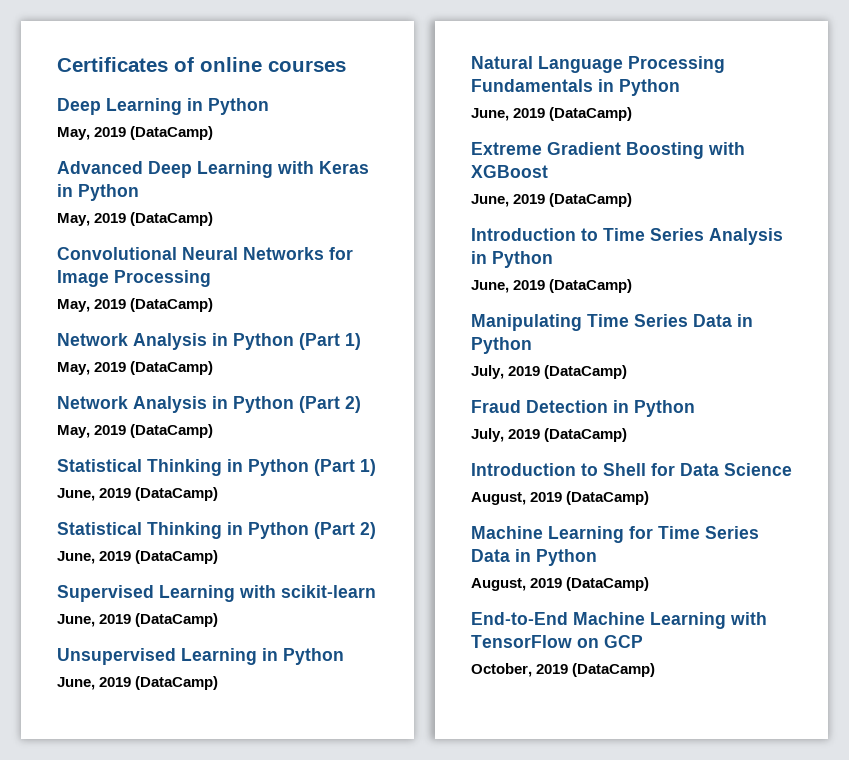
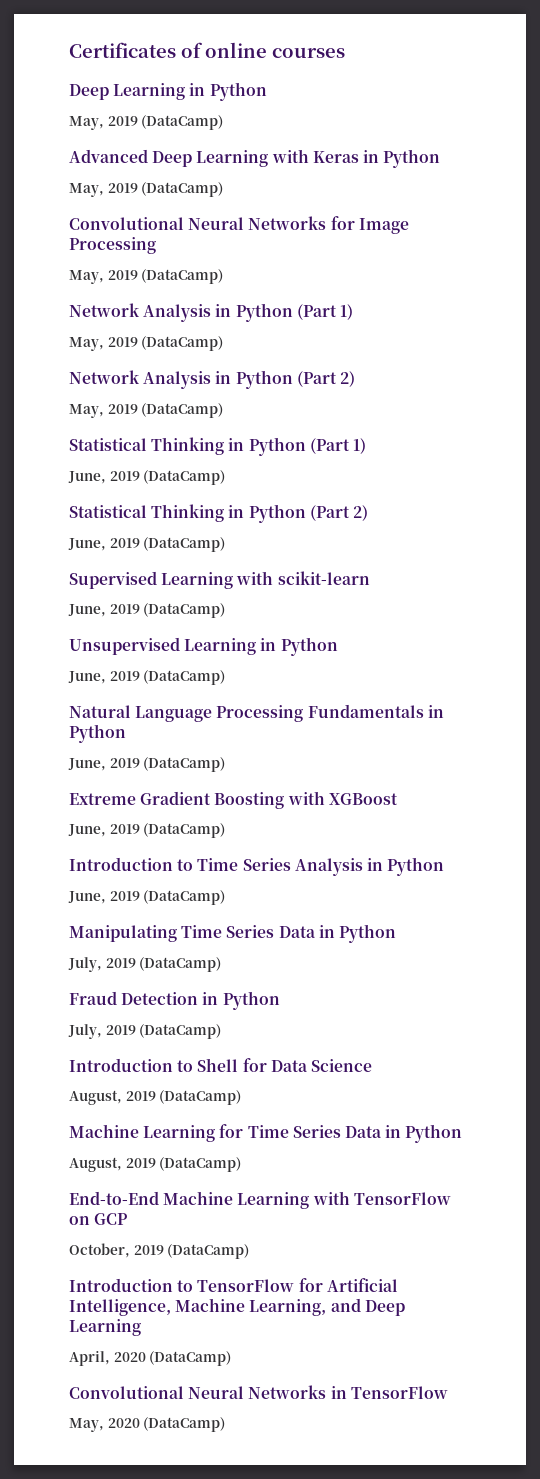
(656, 670) none -> [69,1278,398,1292] [69,1298,405,1316] [69,1319,141,1336] [69,1351,232,1366] [69,1385,448,1399] [69,1417,226,1432] // Introduction to TensorFlow for Artificial Intelligence, Machine Learning, and Deep Learning // April, 2020 (DataCamp) // Convolutional Neural Networks in TensorFlow // May, 2020 (DataCamp)

